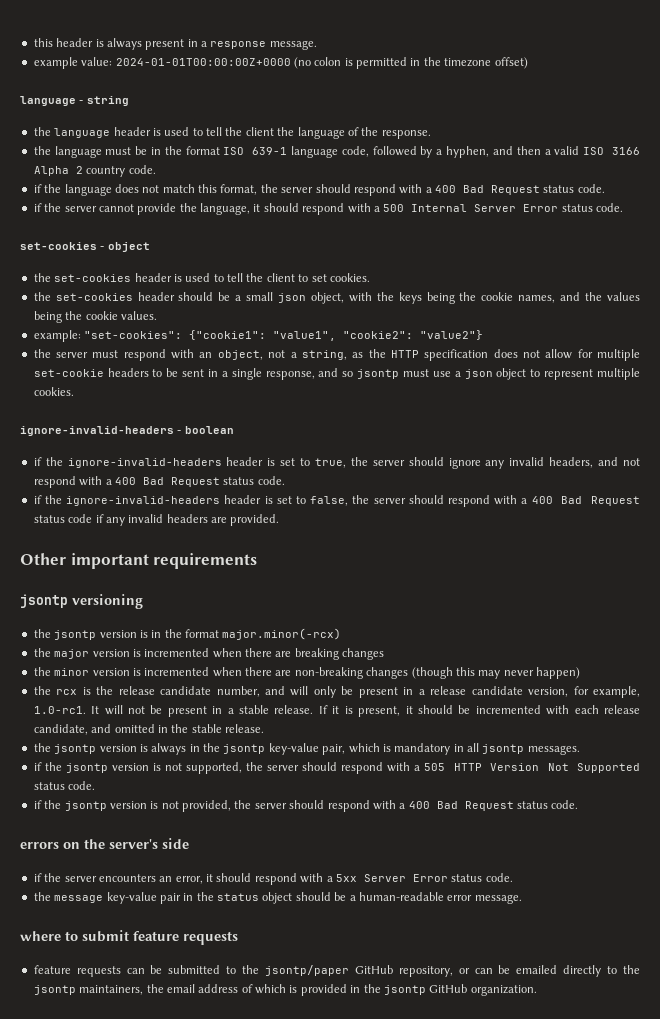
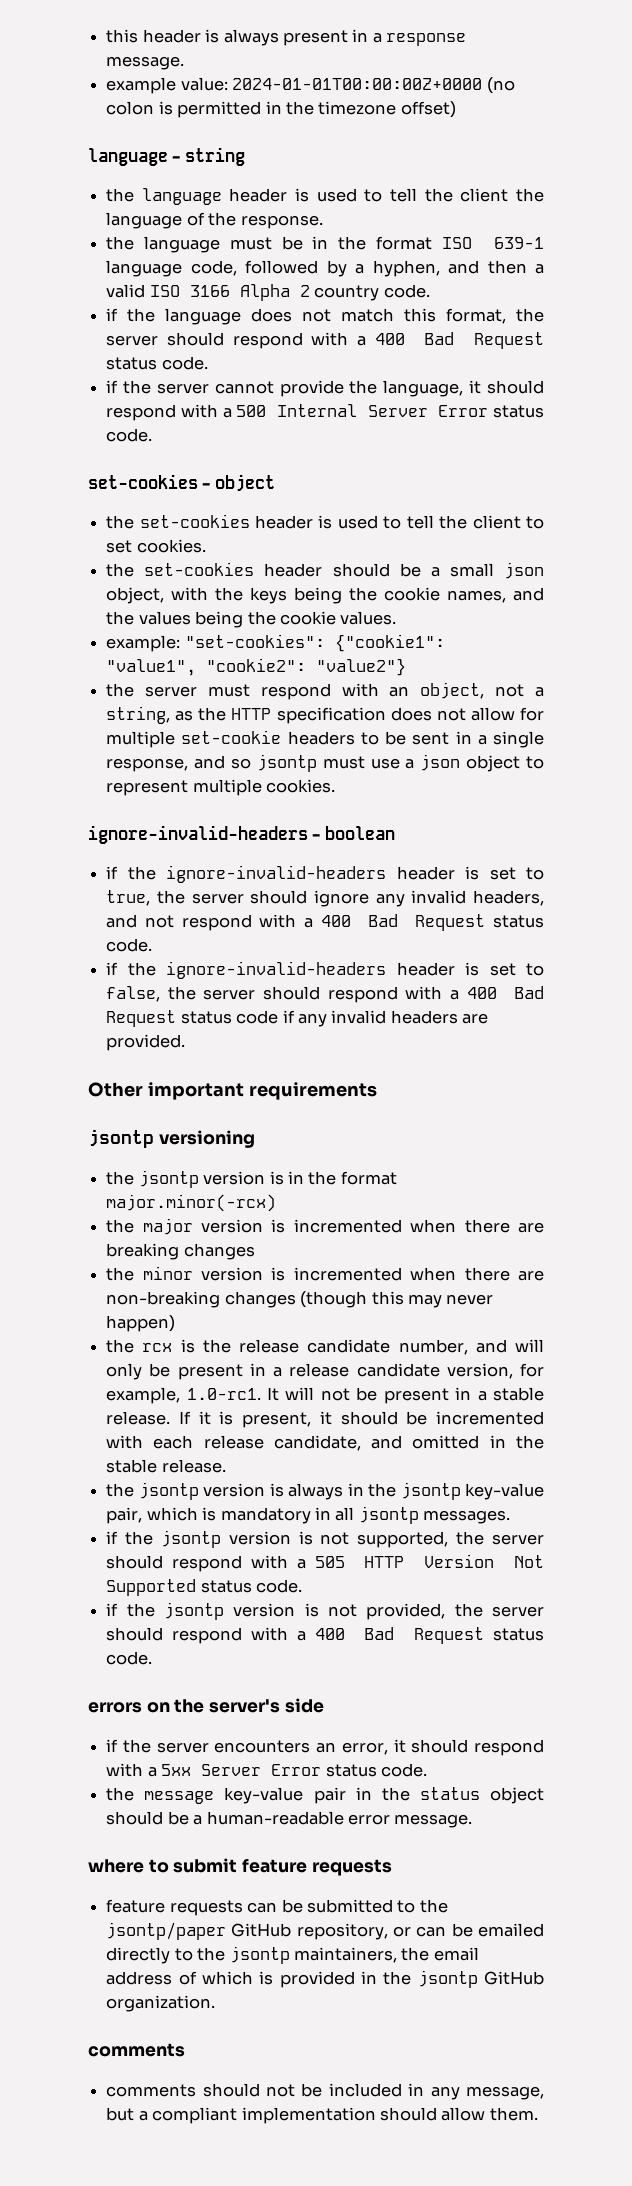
(537, 990) none -> [88,2043,185,2057] [106,2083,544,2100] [106,2107,538,2124] // comments // comments should not be included in any message, but a compliant implementation should allow them.

